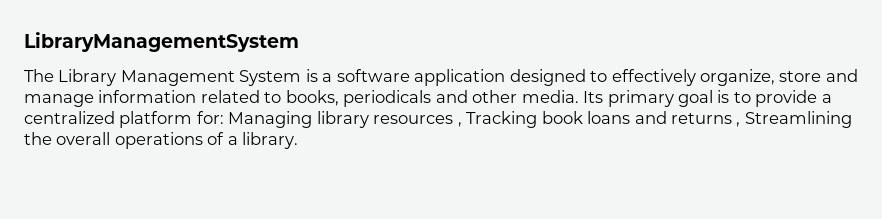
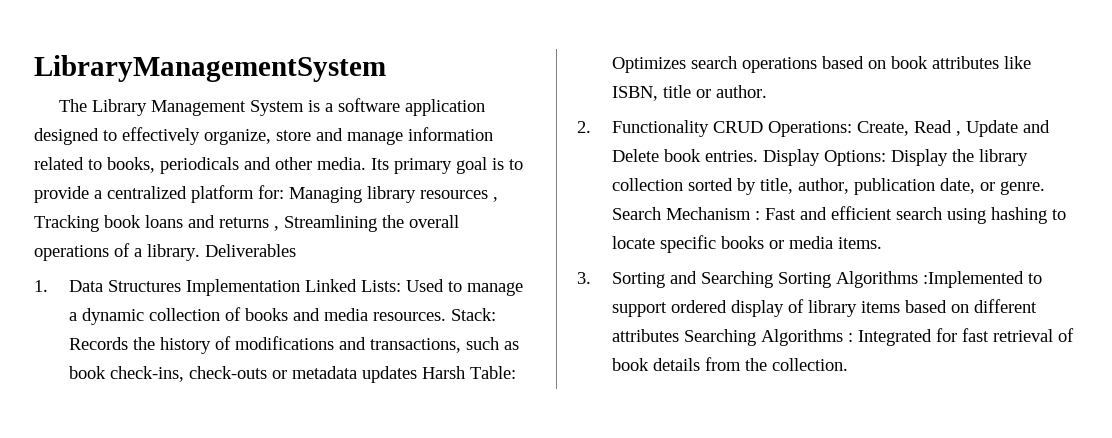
(299, 140) none -> [205,244,296,257] [34,279,523,296] [68,307,496,325] [68,336,519,354] [68,366,516,383] [611,56,1031,73] [611,85,767,101] [577,120,1050,137] [611,149,1028,166] [611,178,1045,195] [611,206,1066,224] [611,235,882,253] [577,271,1042,288] [611,299,1037,317] [611,328,1074,346] [611,357,848,371] Deliverables // 1. Data Structures Implementation Linked Lists: Used to manage a dynamic collection of books and media resources. Stack: Records the history of modifications and transactions, such as book check-ins, check-outs or metadata updates Harsh Table: Optimizes search operations based on book attributes like ISBN, title or author. // 2. Functionality CRUD Operations: Create, Read , Update and Delete book entries. Display Options: Display the library collection sorted by title, author, publication date, or genre. Search Mechanism : Fast and efficient search using hashing to locate specific books or media items. // 3. Sorting and Searching Sorting Algorithms :Implemented to support ordered display of library items based on different attributes Searching Algorithms : Integrated for fast retrieval of book details from the collection.

